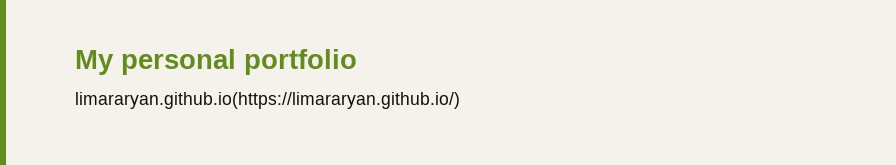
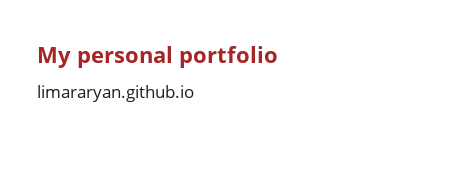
[75,92,460,109] limararyan.github.io(https://limararyan.github.io/) -> [37,85,194,102] limararyan.github.io

